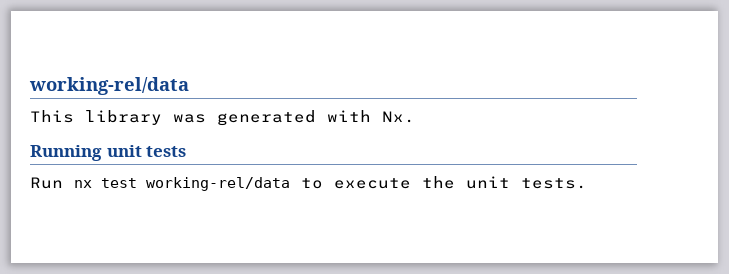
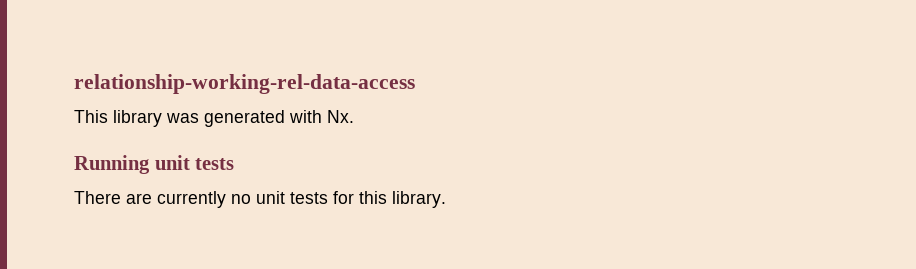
[29,77,189,95] working-rel/data -> [74,74,415,94] relationship-working-rel-data-access
[30,176,587,191] Run nx test working-rel/data to execute the unit tests. -> [74,191,446,208] There are currently no unit tests for this library.

